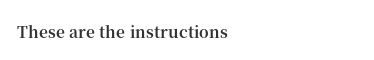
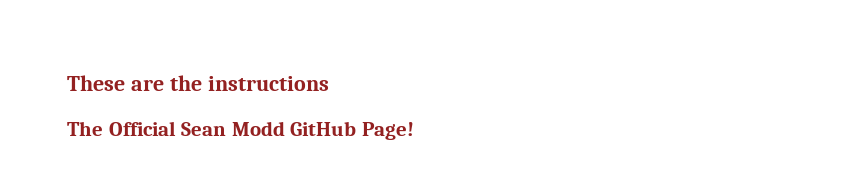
(228, 31) none -> [67,121,414,140] // The Official Sean Modd GitHub Page!

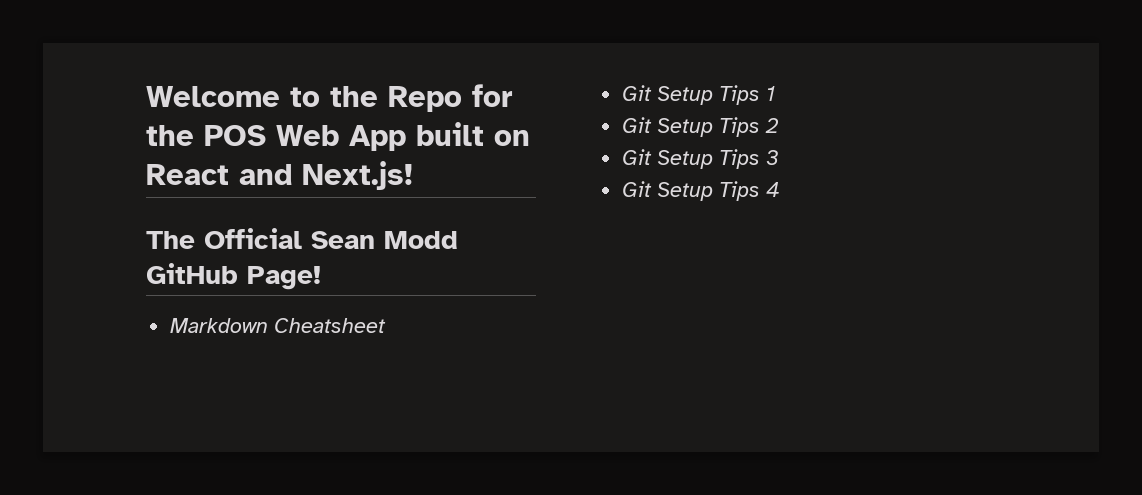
[67,75,329,91] These are the instructions -> [146,84,513,112] [146,122,530,151] [146,161,413,190] Welcome to the Repo for the POS Web App built on React and Next.js!
(414, 131) none -> [170,318,387,333] [622,85,776,105] [622,117,780,137] [622,149,780,169] [622,181,781,201] // Markdown Cheatsheet // Git Setup Tips 1 // Git Setup Tips 2 // Git Setup Tips 3 // Git Setup Tips 4

